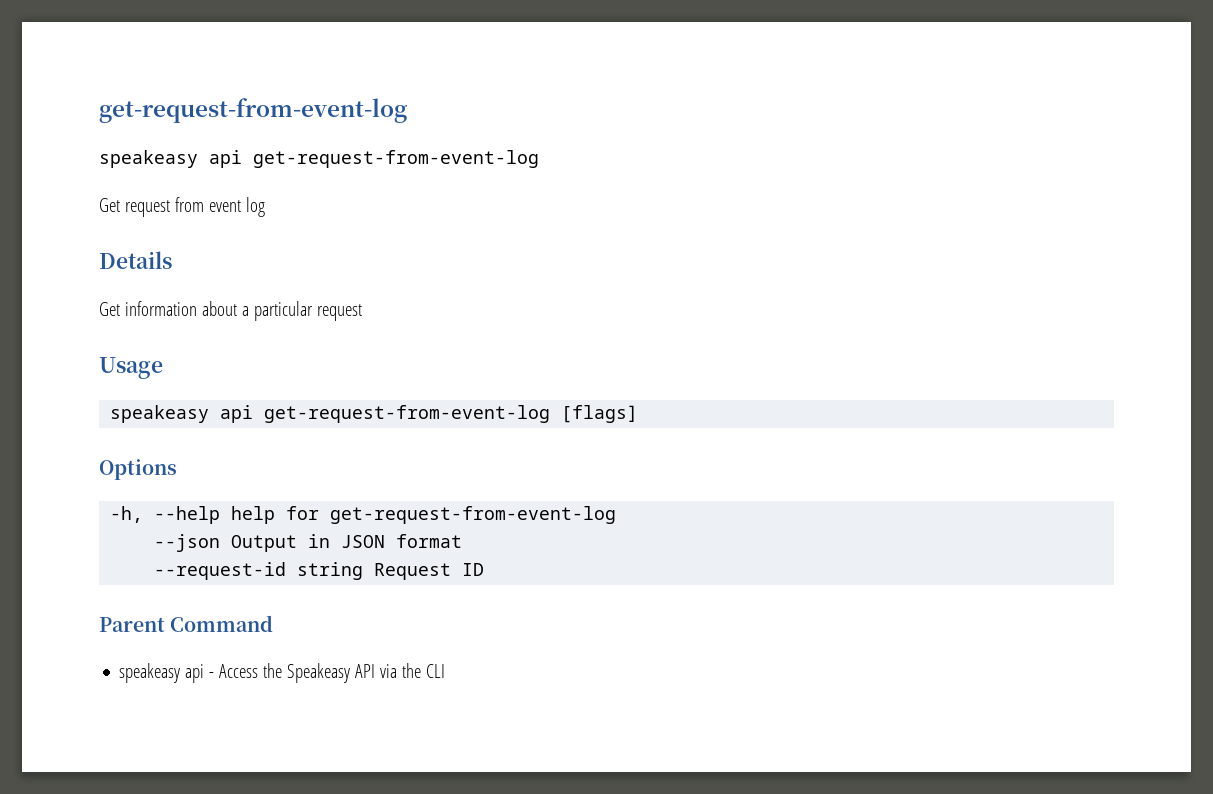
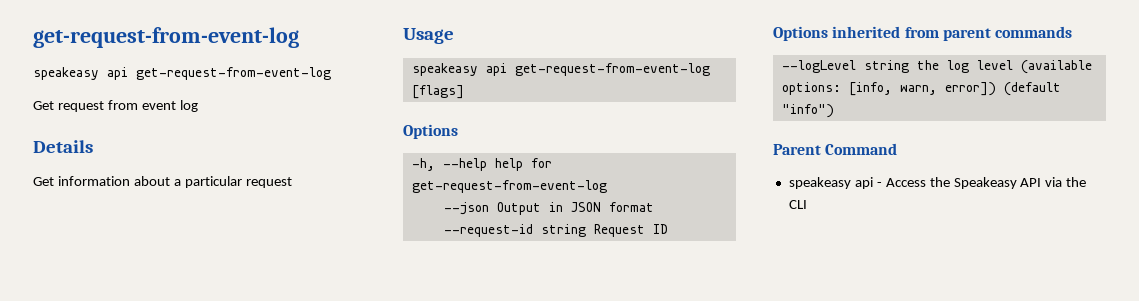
(485, 569) none -> [773,26,1073,41] [781,60,1092,74] [781,82,1061,96] [781,104,834,118] // Options inherited from parent commands // --logLevel string the log level (available options: [info, warn, error]) (default "info")

